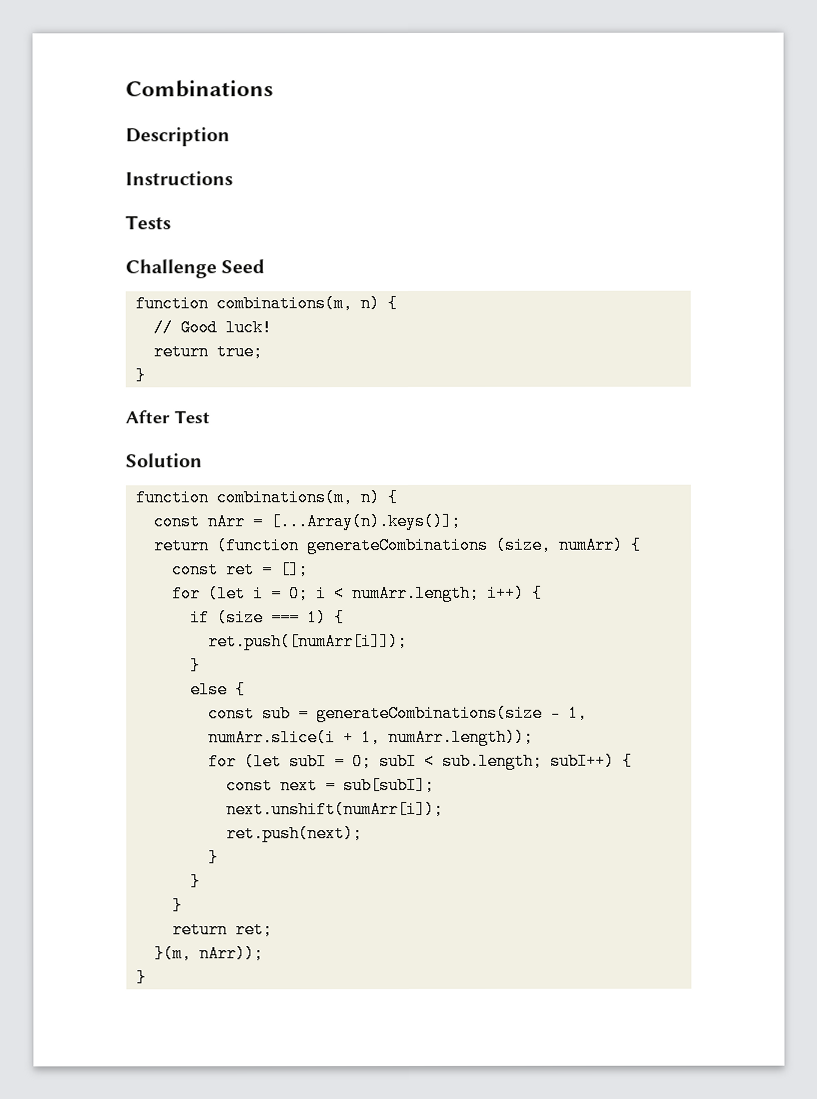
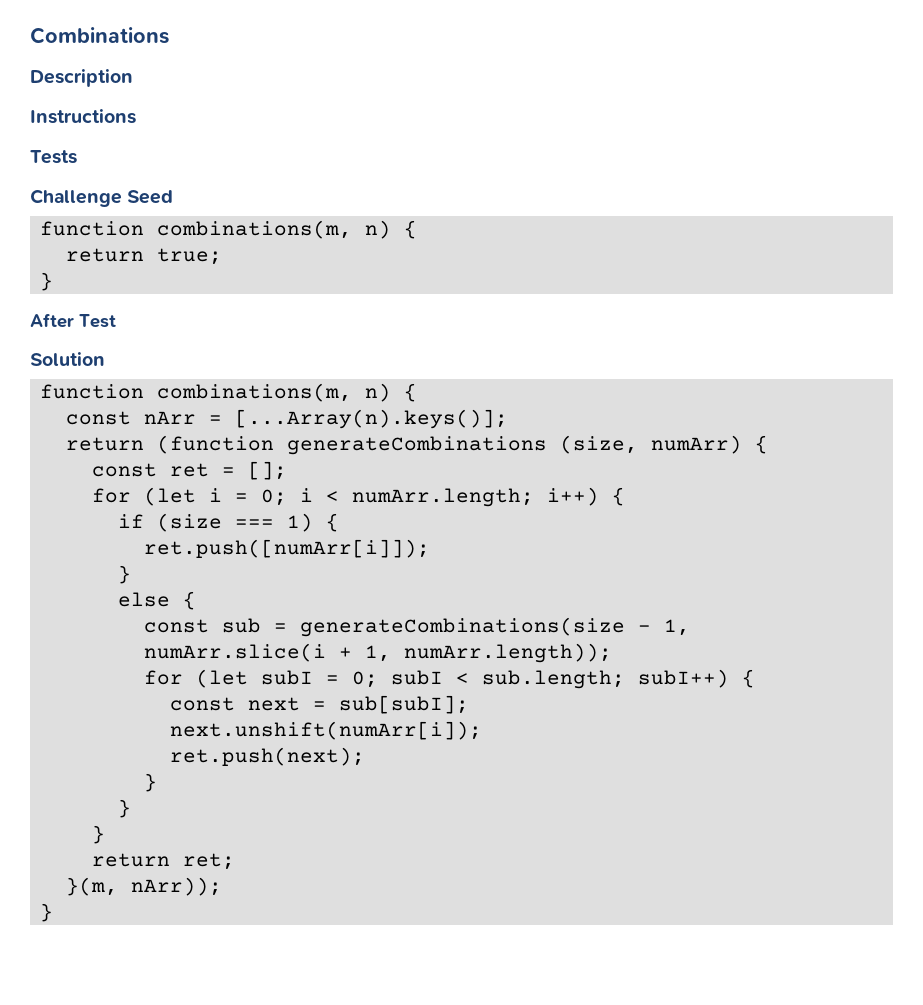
[153,319,273,337] // // Good luck! -> (417, 229) none

